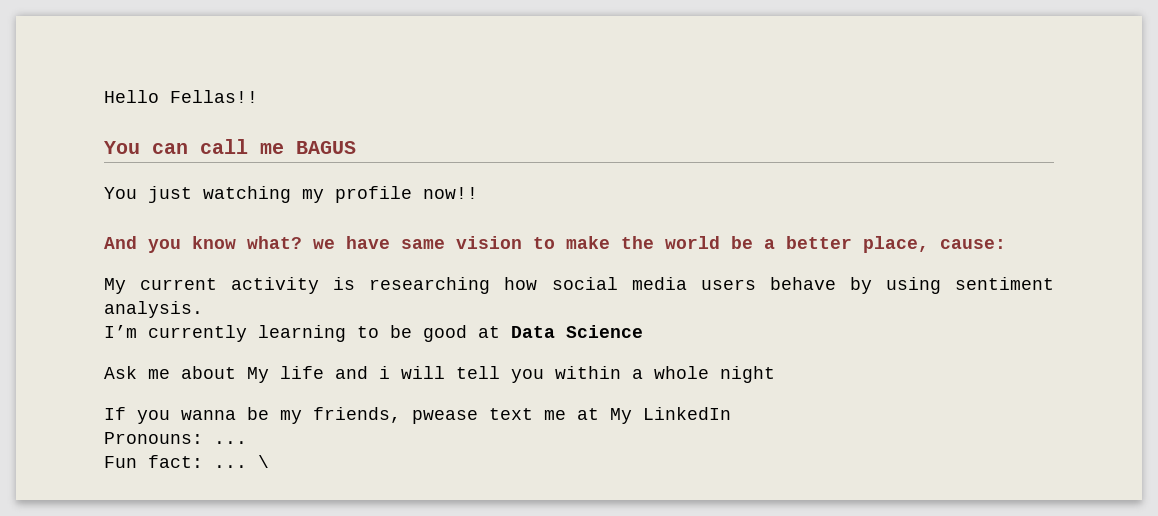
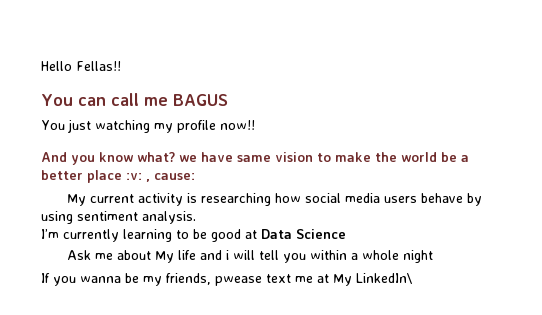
[863,236,929,253] place, -> [87,170,150,183] place :v: ,
[643,407,731,420] [104,432,247,444] [104,455,269,468] LinkedIn // Pronouns: ... // Fun fact: ... \ -> [356,273,413,284] LinkedIn\

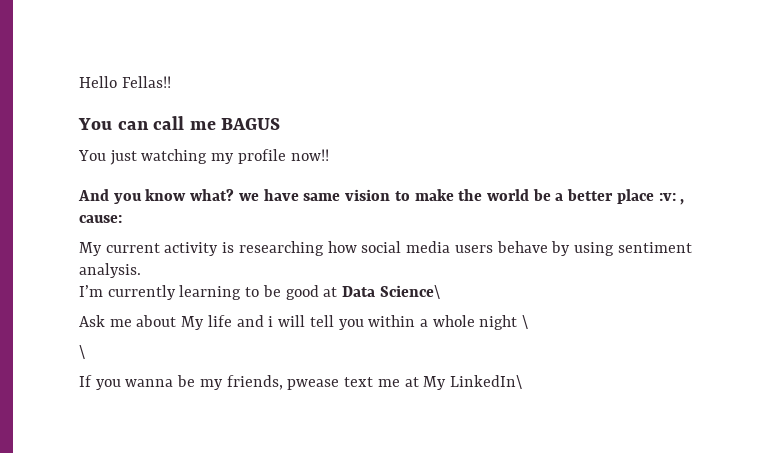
[296,229,346,239] Science -> [379,285,440,299] Science\
(433, 256) none -> [522,315,529,329] [79,345,85,359] \ // \

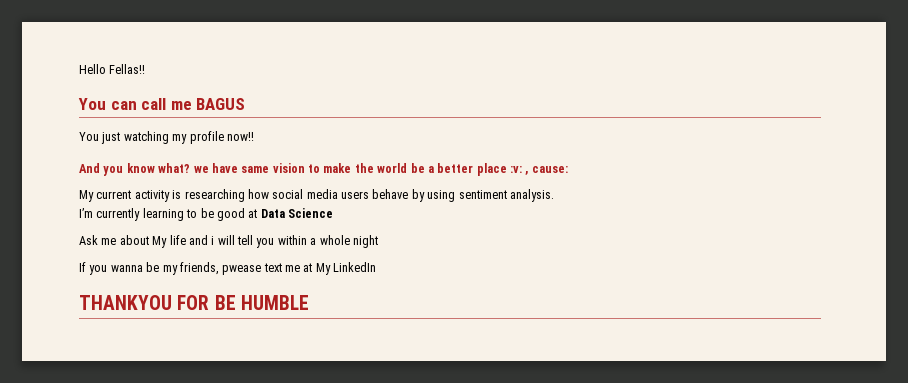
[379,285,440,299] Science\ -> [288,208,333,218] Science
[522,315,529,329] [79,345,85,359] \ // \ -> (378, 241) none
[449,375,522,389] LinkedIn\ -> [333,262,377,272] [79,295,309,310] LinkedIn // THANKYOU FOR BE HUMBLE

